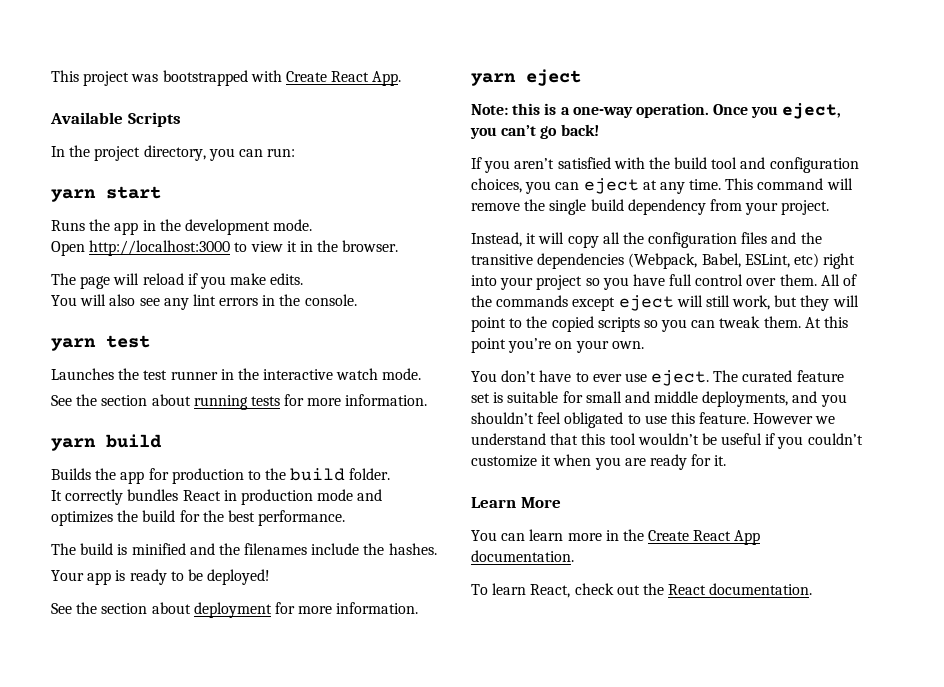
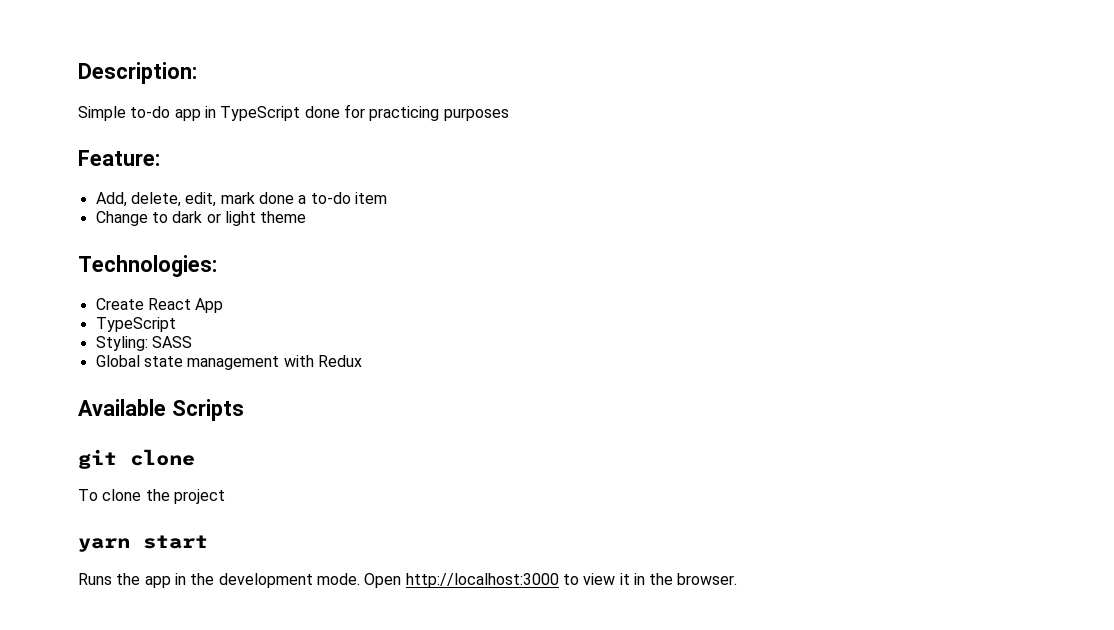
[51,70,402,86] [50,112,181,127] [51,145,296,161] This project was bootstrapped with Create React App. // Available Scripts // In the project directory, you can run: -> [78,62,197,84] [78,104,509,121] [78,150,160,166] [95,192,387,207] [95,211,307,226] [78,255,217,277] [95,298,224,313] [95,317,176,332] [95,336,192,351] [95,355,362,370] [78,399,244,421] [78,449,195,469] [78,489,225,504] Description: // Simple to-do app in TypeScript done for practicing purposes // Feature: // Add, delete, edit, mark done a to-do item // Change to dark or light theme // Technologies: // Create React App // TypeScript // Styling: SASS // Global state management with Redux // Available Scripts // git clone // To clone the project
(313, 225) // -> (360, 579) none
[51,273,304,289] [51,294,357,310] [51,335,150,351] [51,368,422,380] [51,394,428,410] [51,434,162,451] [51,468,391,484] [51,489,383,505] [51,510,346,526] [51,543,437,555] [51,569,271,585] [51,602,419,618] [471,69,581,86] [471,103,842,119] [470,124,599,139] [471,157,859,173] [471,178,853,194] [471,199,830,215] [471,232,822,248] [471,253,856,269] [471,274,858,290] [471,295,859,311] [471,316,849,332] [471,338,644,353] [471,370,844,386] [471,391,847,407] [471,412,836,428] [471,433,863,449] [471,454,727,470] [471,497,561,508] [471,529,761,545] [471,550,574,562] [471,583,813,598] // The page will reload if you make edits. // You will also see any lint errors in the console. // yarn test // Launches the test runner in the interactive watch mode. // See the section about running tests for more information. // yarn build // Builds the app for production to the build folder. // It correctly bundles React in production mode and optimizes the build for the best performance. // The build is minified and the filenames include the hashes. // Your app is ready to be deployed! // See the section about deployment for more information. // yarn eject // Note: this is a one-way operation. Once you eject, you can’t go back! // If you aren’t satisfied with the build tool and configuration choices, you can eject at any time. This command will remove the single build dependency from your project. // Instead, it will copy all the configuration files and the transitive dependencies (Webpack, Babel, ESLint, etc) right into your project so you have full control over them. All of the commands except eject will still work, but they will point to the copied scripts so you can tweak them. At this point you’re on your own. // You don’t have to ever use eject. The curated feature set is suitable for small and middle deployments, and you shouldn’t feel obligated to use this feature. However we understand that this tool wouldn’t be useful if you couldn’t customize it when you are ready for it. // Learn More // You can learn more in the Create React App documentation. // To learn React, check out the React documentation. -> (738, 579) none

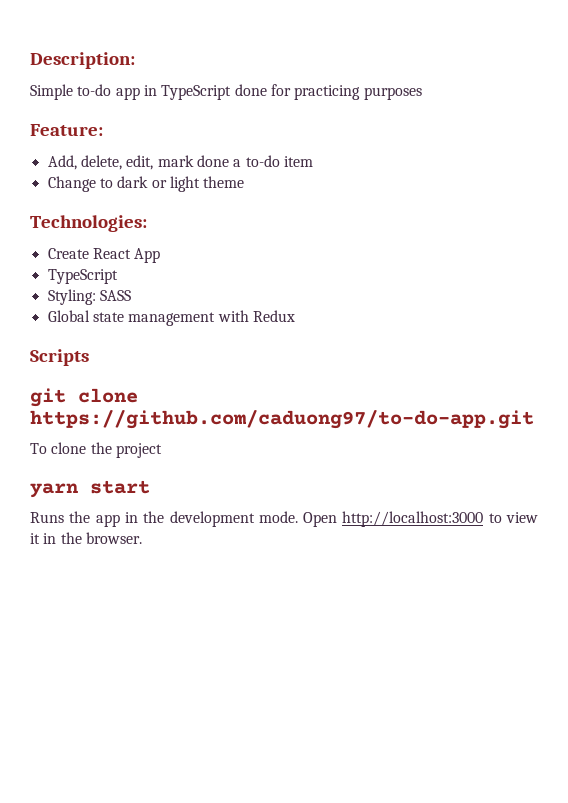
[78,399,166,416] Available -> (295, 316) none
(195, 457) none -> [30,410,534,429] https://github.com/caduong97/to-do-app.git

